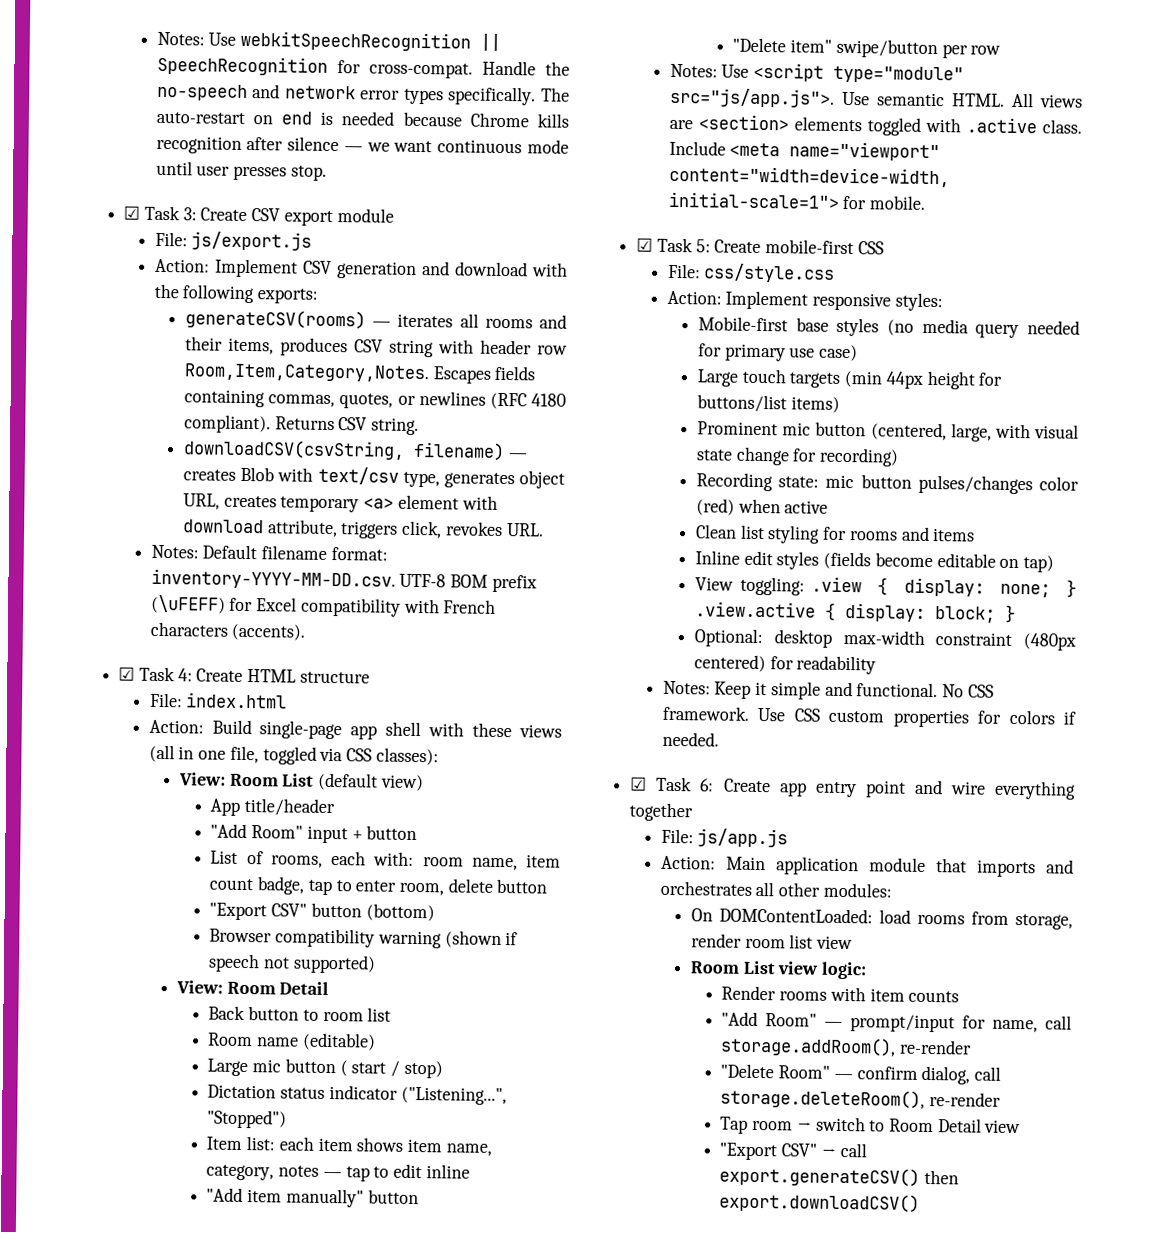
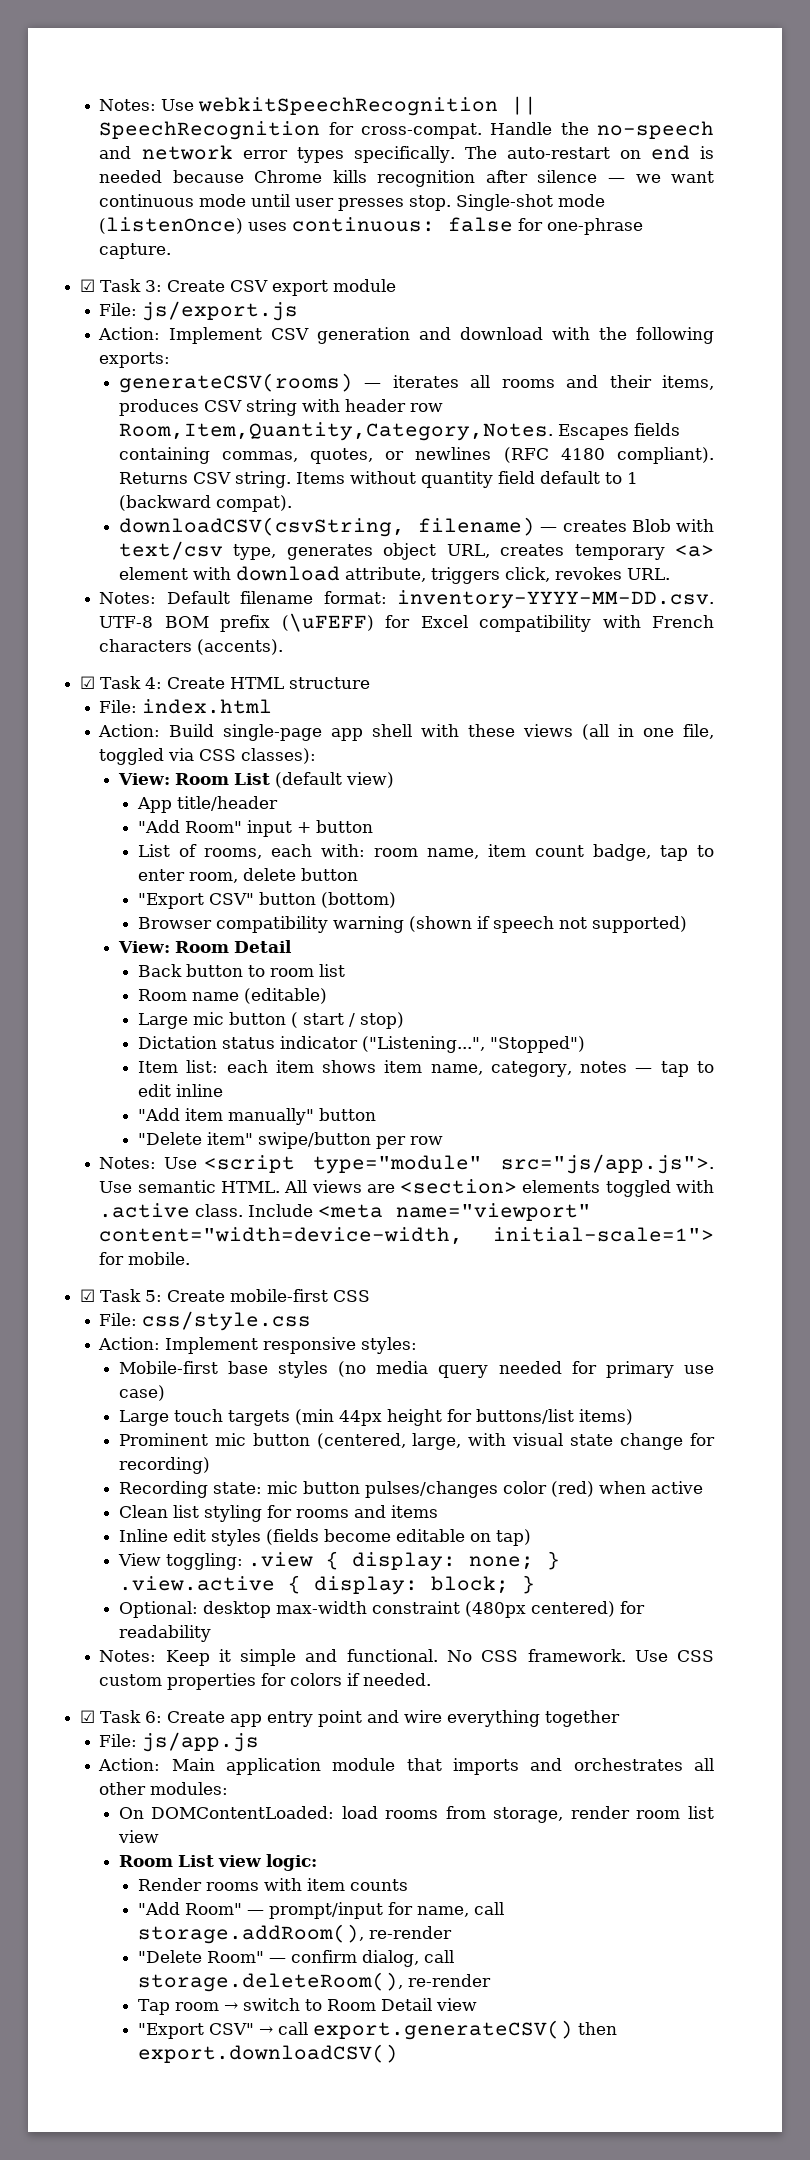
(327, 173) none -> [456,194,606,211] [99,217,644,235] [99,243,172,259] Single-shot mode (listenOnce) uses continuous: false for one-phrase capture.
[184,363,430,383] Room,Item,Category,Notes. -> [118,422,553,441] Room,Item,Quantity,Category,Notes.
(420, 426) none -> [295,471,638,488] [118,495,292,512] Items without quantity field default to 1 (backward compat).

